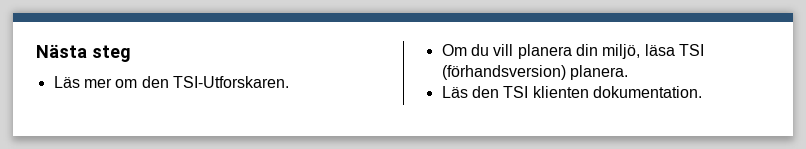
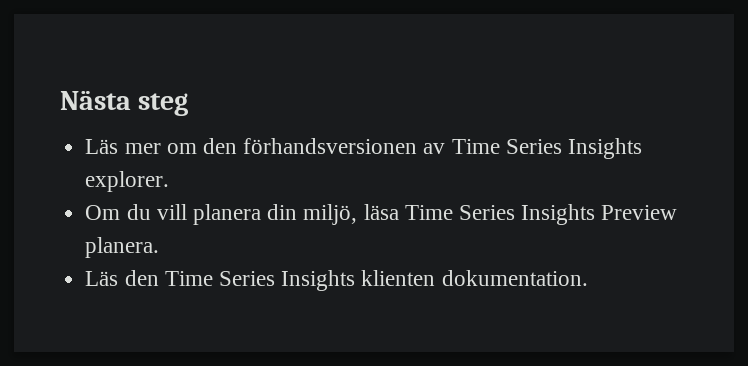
[172,76,289,88] TSI-Utforskaren. -> [243,138,642,159] [85,171,170,192] förhandsversionen av Time Series Insights explorer.
[678,44,704,56] [441,65,566,80] TSI (förhandsversion) -> [404,204,678,225] Time Series Insights Preview
[503,86,529,98] TSI -> [164,270,356,291] Time Series Insights

